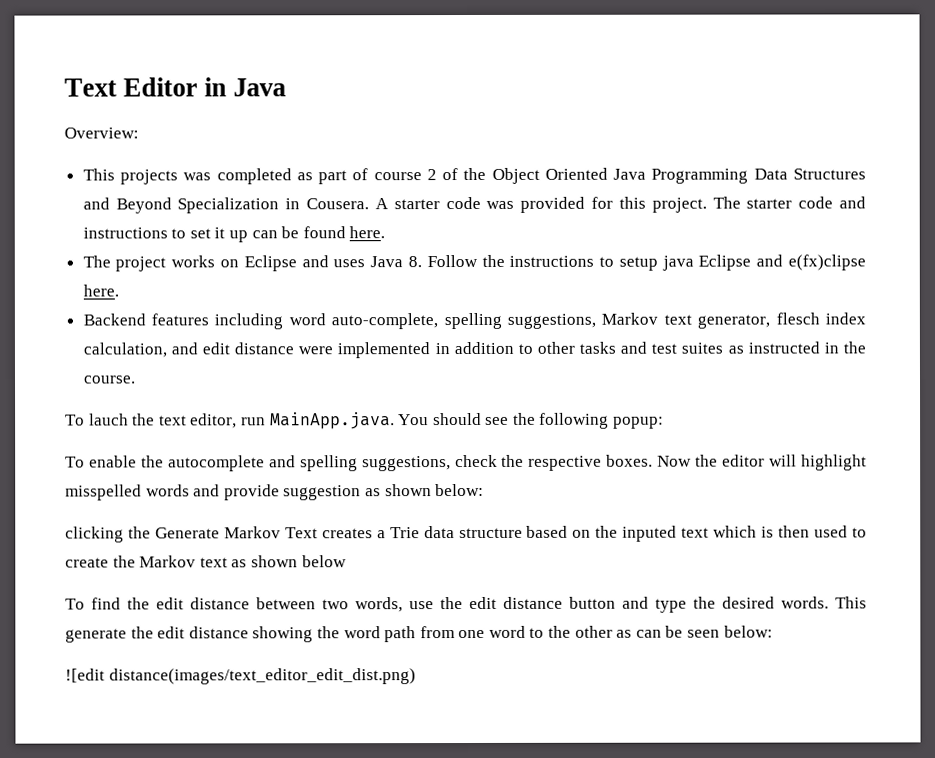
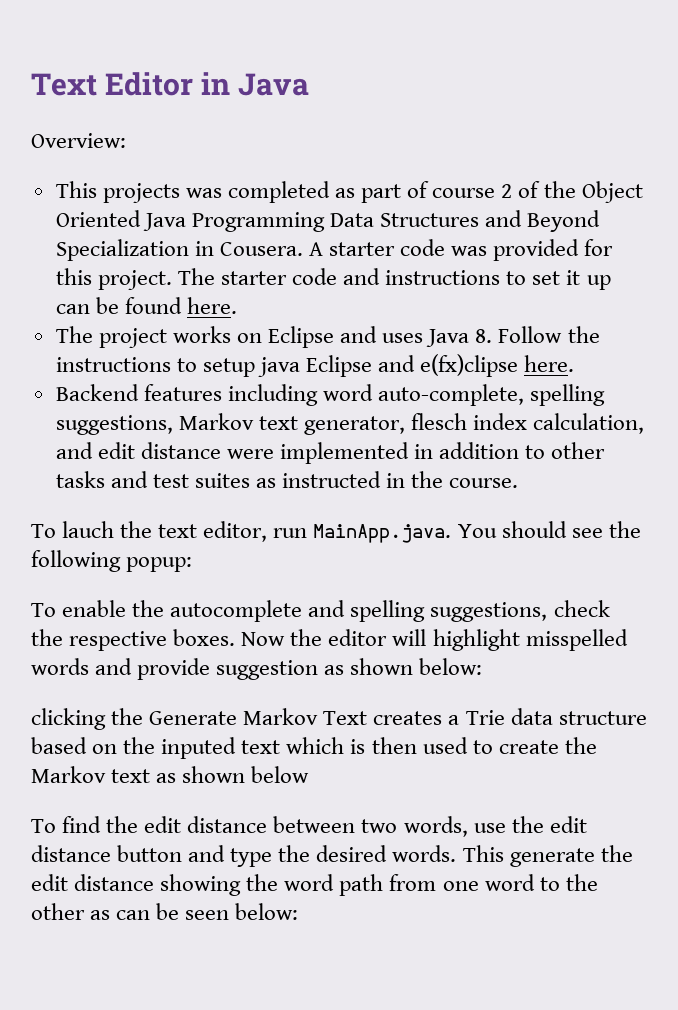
[65,668,416,685] // ![edit distance(images/text_editor_edit_dist.png) -> (299, 911) none

